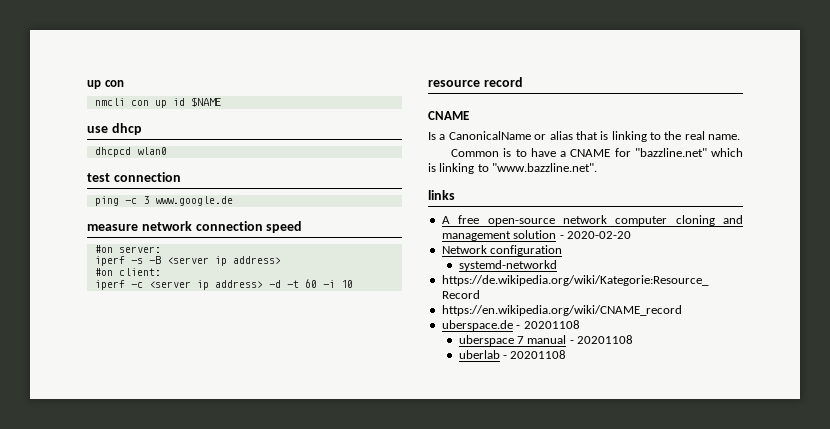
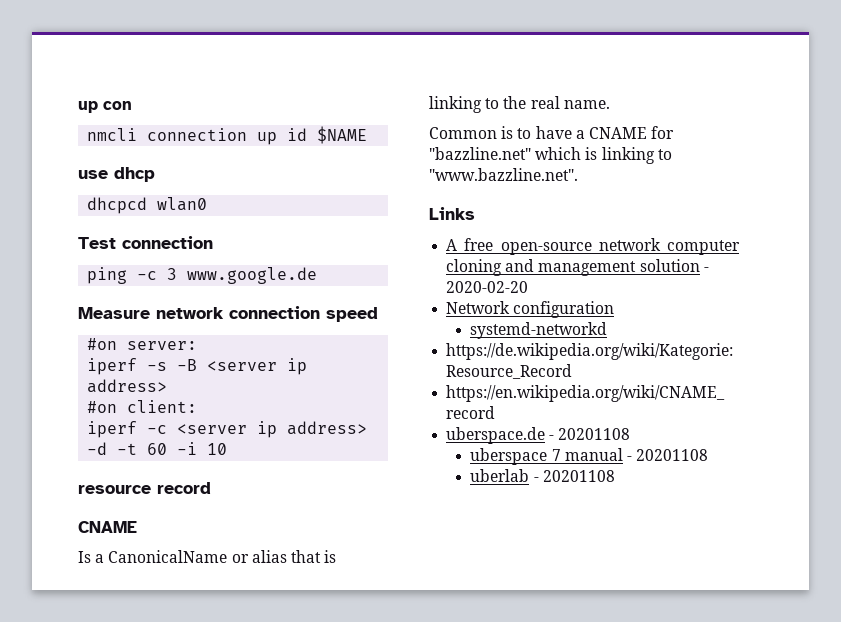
[130,100,149,106] con -> [147,128,248,141] connection
[87,173,110,182] test -> [78,237,116,249] Test
[87,224,138,231] measure -> [78,307,150,319] Measure
[428,190,455,200] links -> [429,207,475,220] Links

